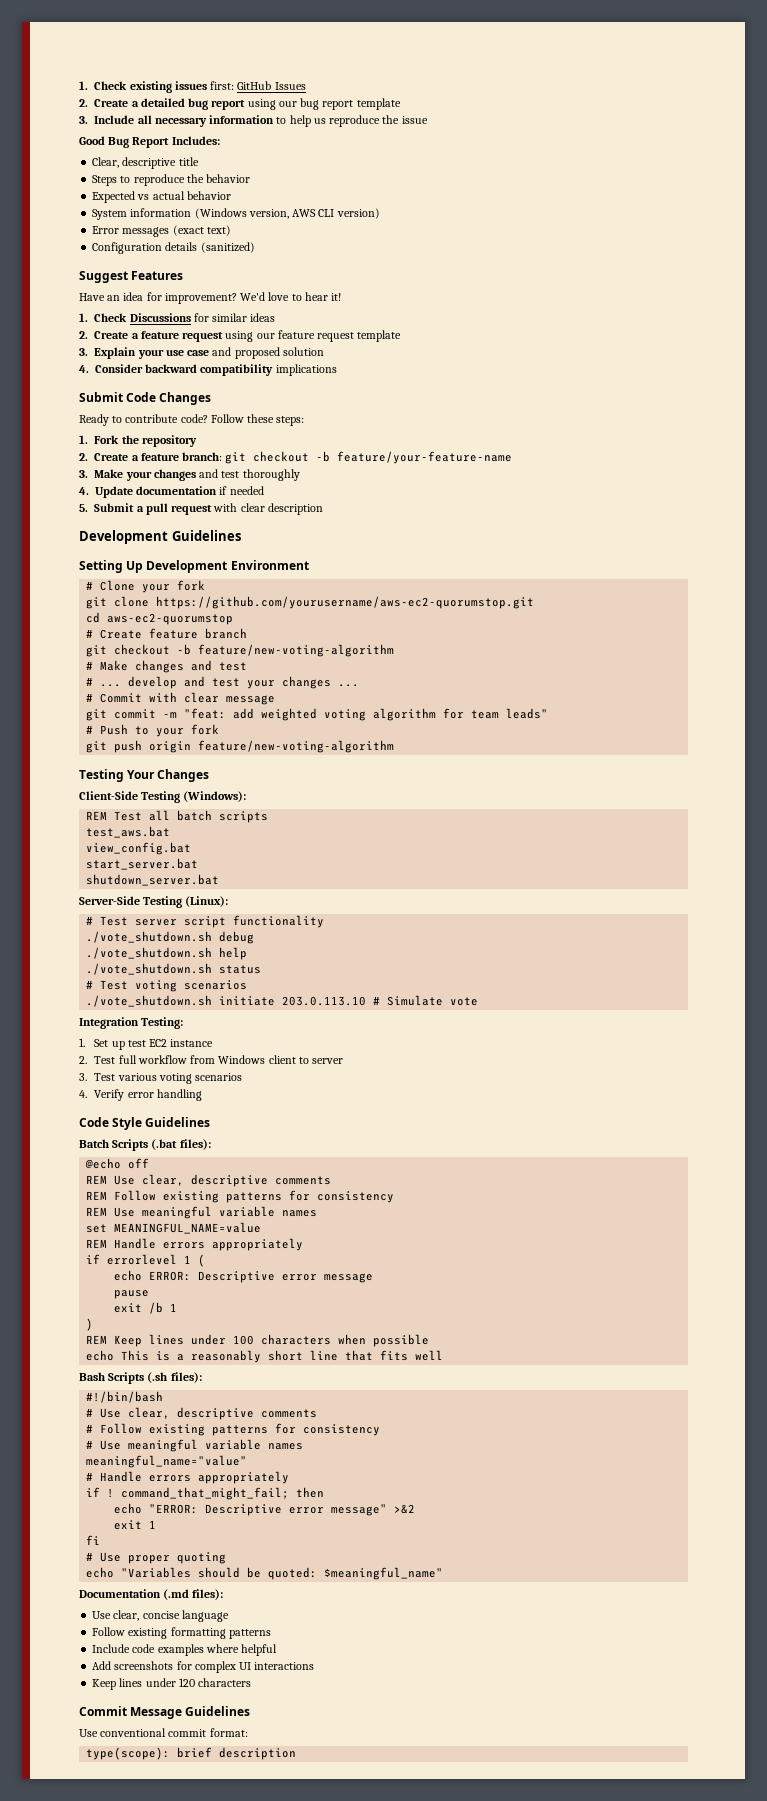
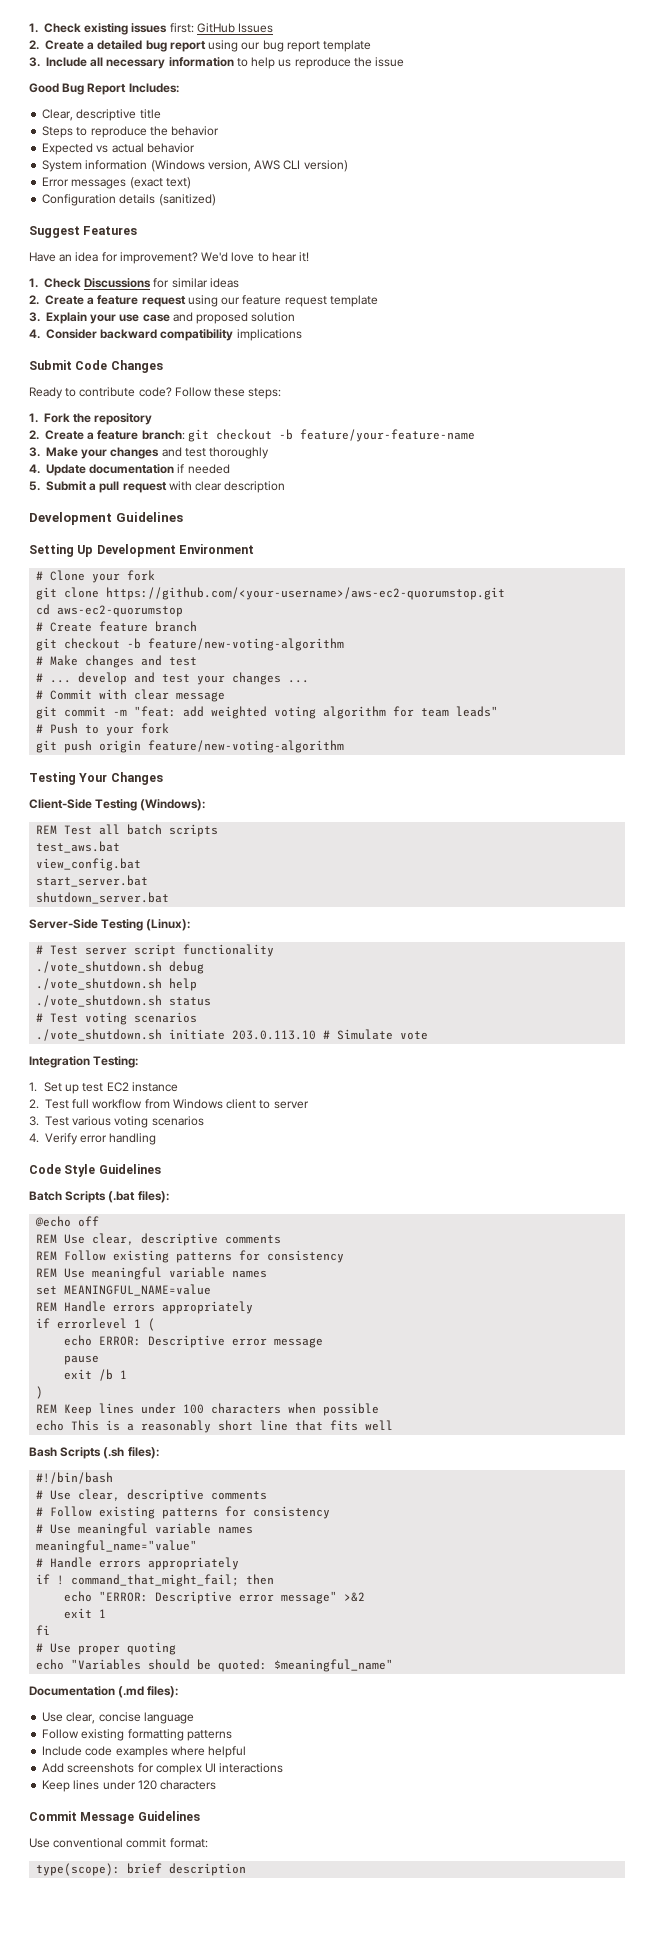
[156,596,535,609] https://github.com/yourusername/aws-ec2-quorumstop.git -> [106,587,506,600] https://github.com/<your-username>/aws-ec2-quorumstop.git

